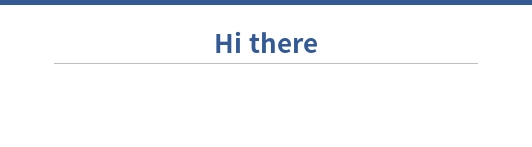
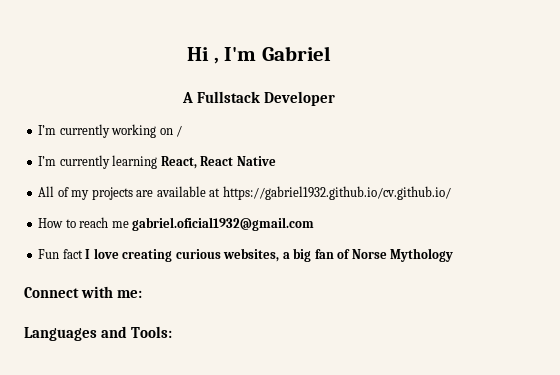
[249,32,319,53] there -> [213,46,331,64] [181,91,336,106] [38,124,183,138] [38,155,276,169] [38,186,451,200] [38,217,315,231] [38,248,454,262] [24,286,143,298] [24,326,173,341] , I'm Gabriel // A Fullstack Developer // I’m currently working on / // I’m currently learning React, React Native // All of my projects are available at https://gabriel1932.github.io/cv.github.io/ // How to reach me gabriel.oficial1932@gmail.com // Fun fact I love creating curious websites, a big fan of Norse Mythology // Connect with me: // Languages and Tools:

